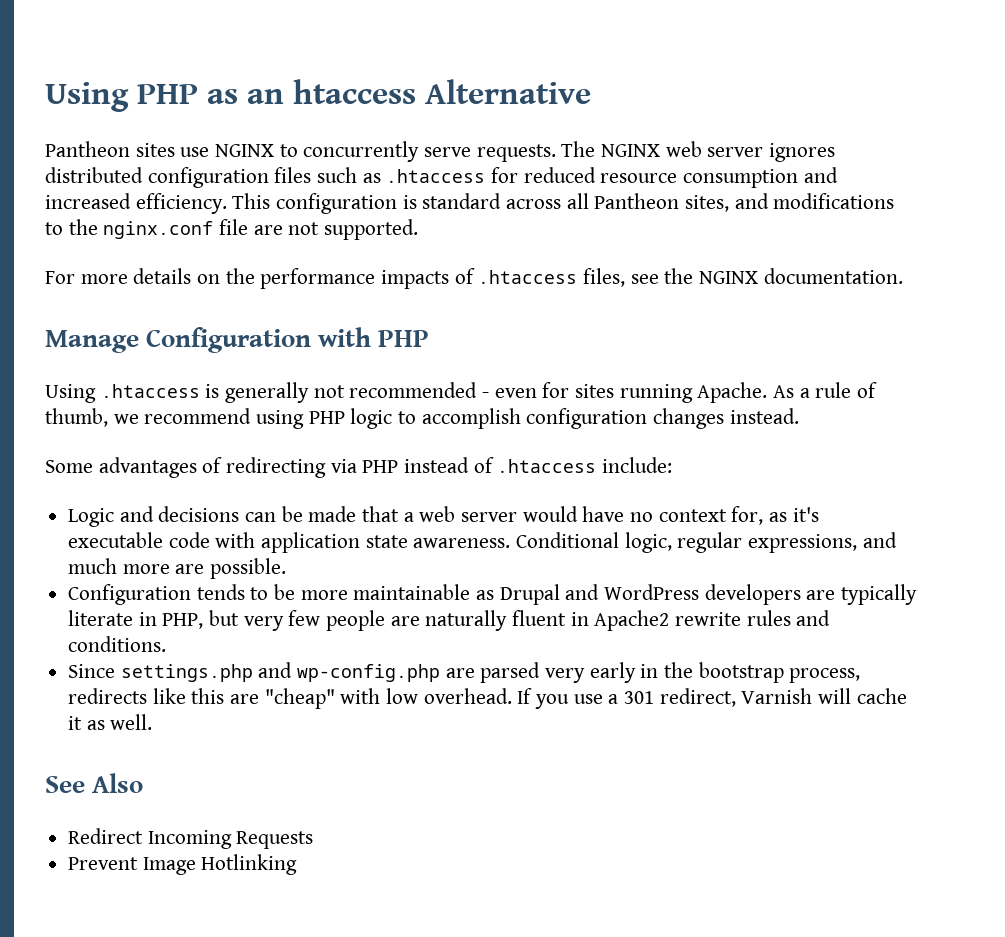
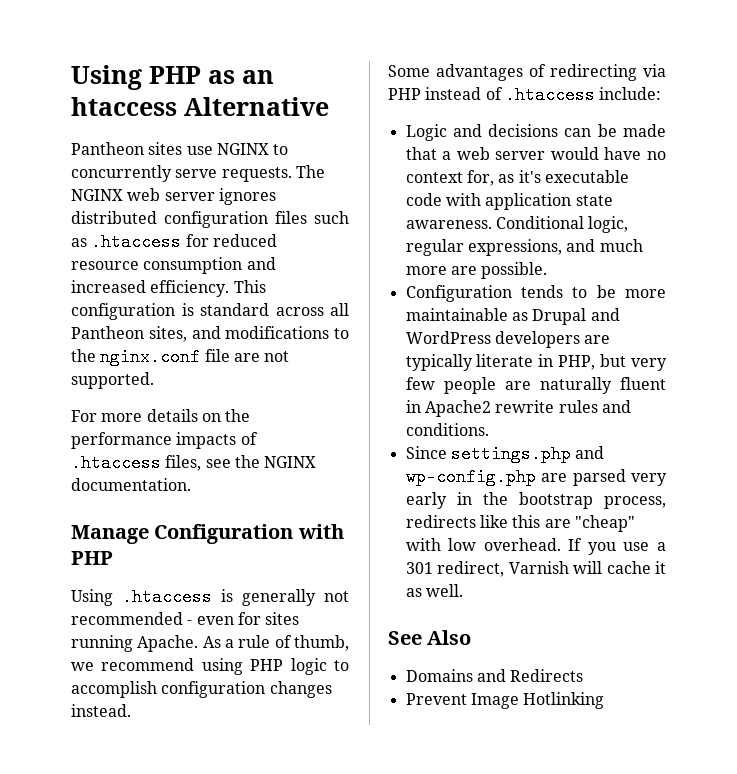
[68,828,314,849] Redirect Incoming Requests -> [405,669,584,682] Domains and Redirects

